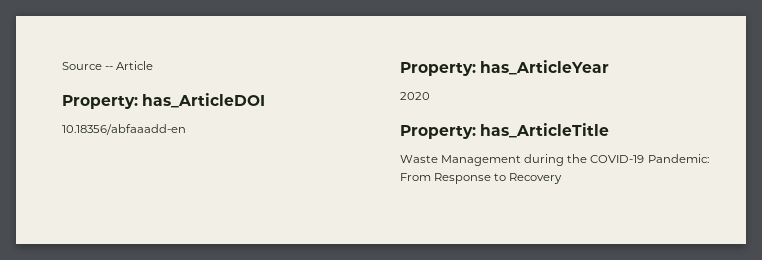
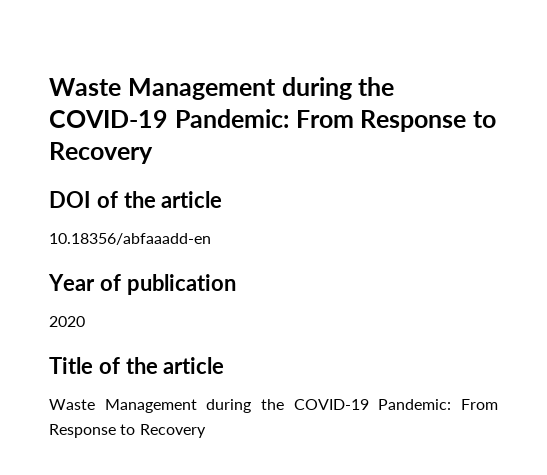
[62,61,154,70] [62,93,266,109] [62,124,186,135] [400,60,610,76] [400,92,430,100] [400,123,610,139] Source -- Article // Property: has_ArticleDOI // 10.18356/abfaaadd-en // Property: has_ArticleYear // 2020 // Property: has_ArticleTitle -> [49,77,395,100] [49,109,496,132] [49,142,153,164] [49,191,223,208] [49,233,211,245] [48,274,236,295] [49,316,85,327] [49,357,225,374] Waste Management during the COVID-19 Pandemic: From Response to Recovery // DOI of the article // 10.18356/abfaaadd-en // Year of publication // 2020 // Title of the article

